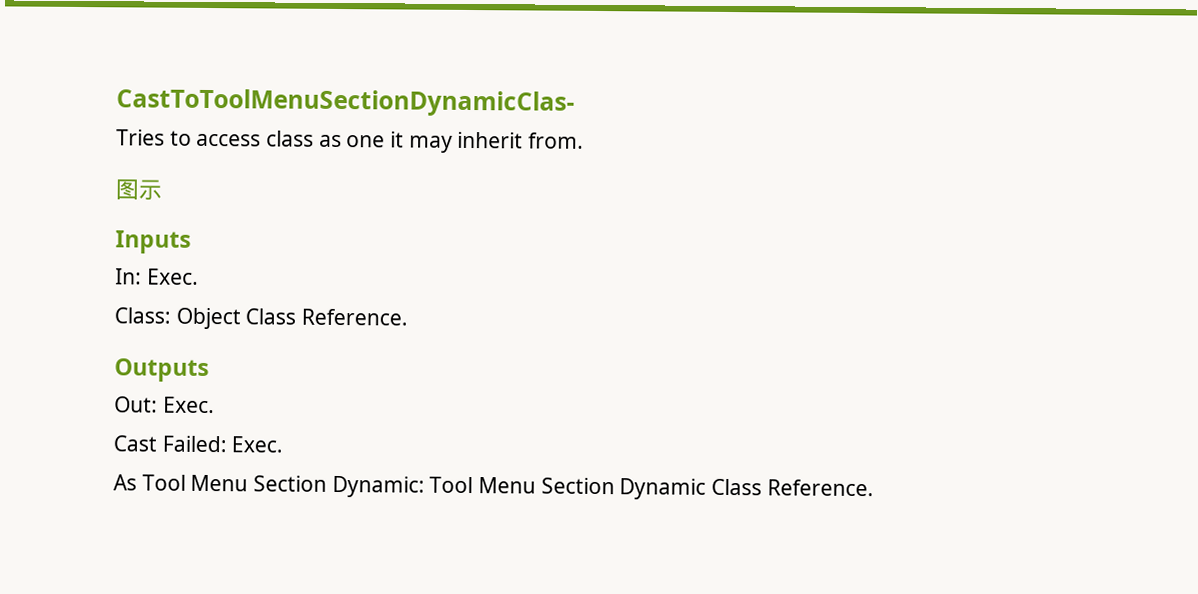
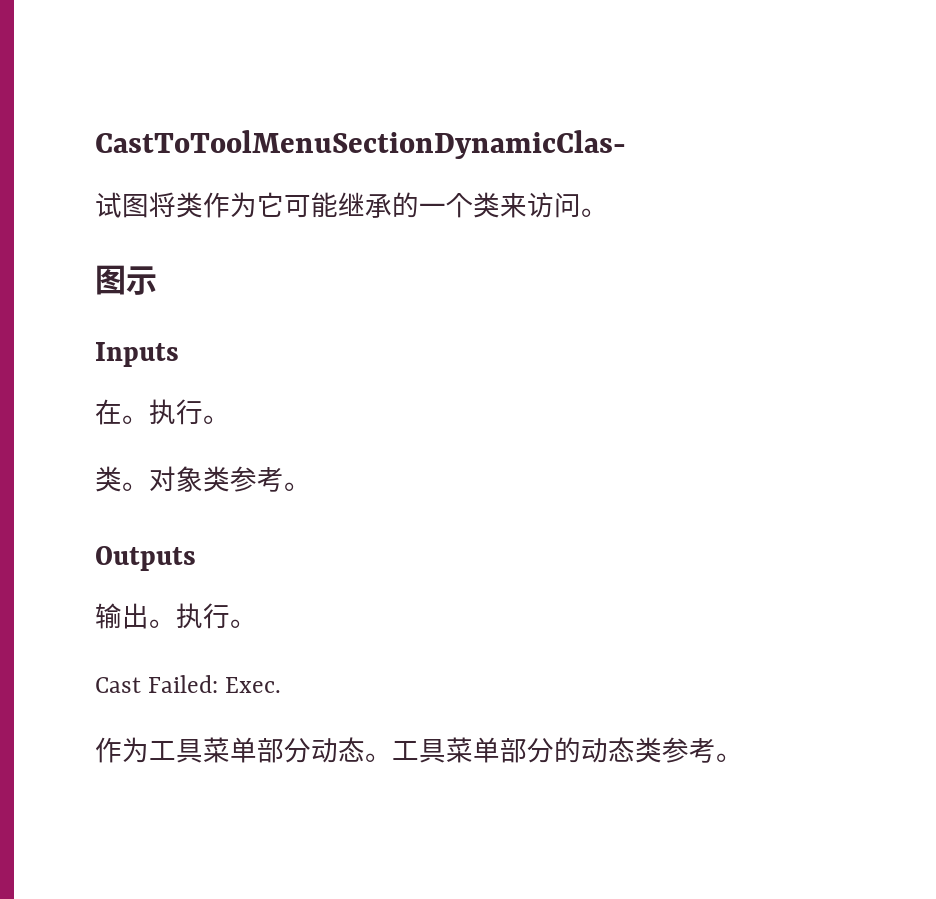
[116,129,585,153] [115,179,162,201] [115,230,191,254] [115,268,199,285] [114,307,409,330] [114,358,209,383] [114,396,215,414] [113,435,284,453] [113,474,874,500] Tries to access class as one it may inherit from. // 图示 // Inputs // In: Exec. // Class: Object Class Reference. // Outputs // Out: Exec. // Cast Failed: Exec. // As Tool Menu Section Dynamic: Tool Menu Section Dynamic Class Reference. -> [95,192,608,218] [95,265,157,295] [95,342,179,367] [95,399,230,425] [95,466,311,492] [95,546,196,571] [95,603,257,629] [95,675,282,693] [95,737,743,763] 试图将类作为它可能继承的一个类来访问。 // 图示 // Inputs // 在。执行。 // 类。对象类参考。 // Outputs // 输出。执行。 // Cast Failed: Exec. // 作为工具菜单部分动态。工具菜单部分的动态类参考。

